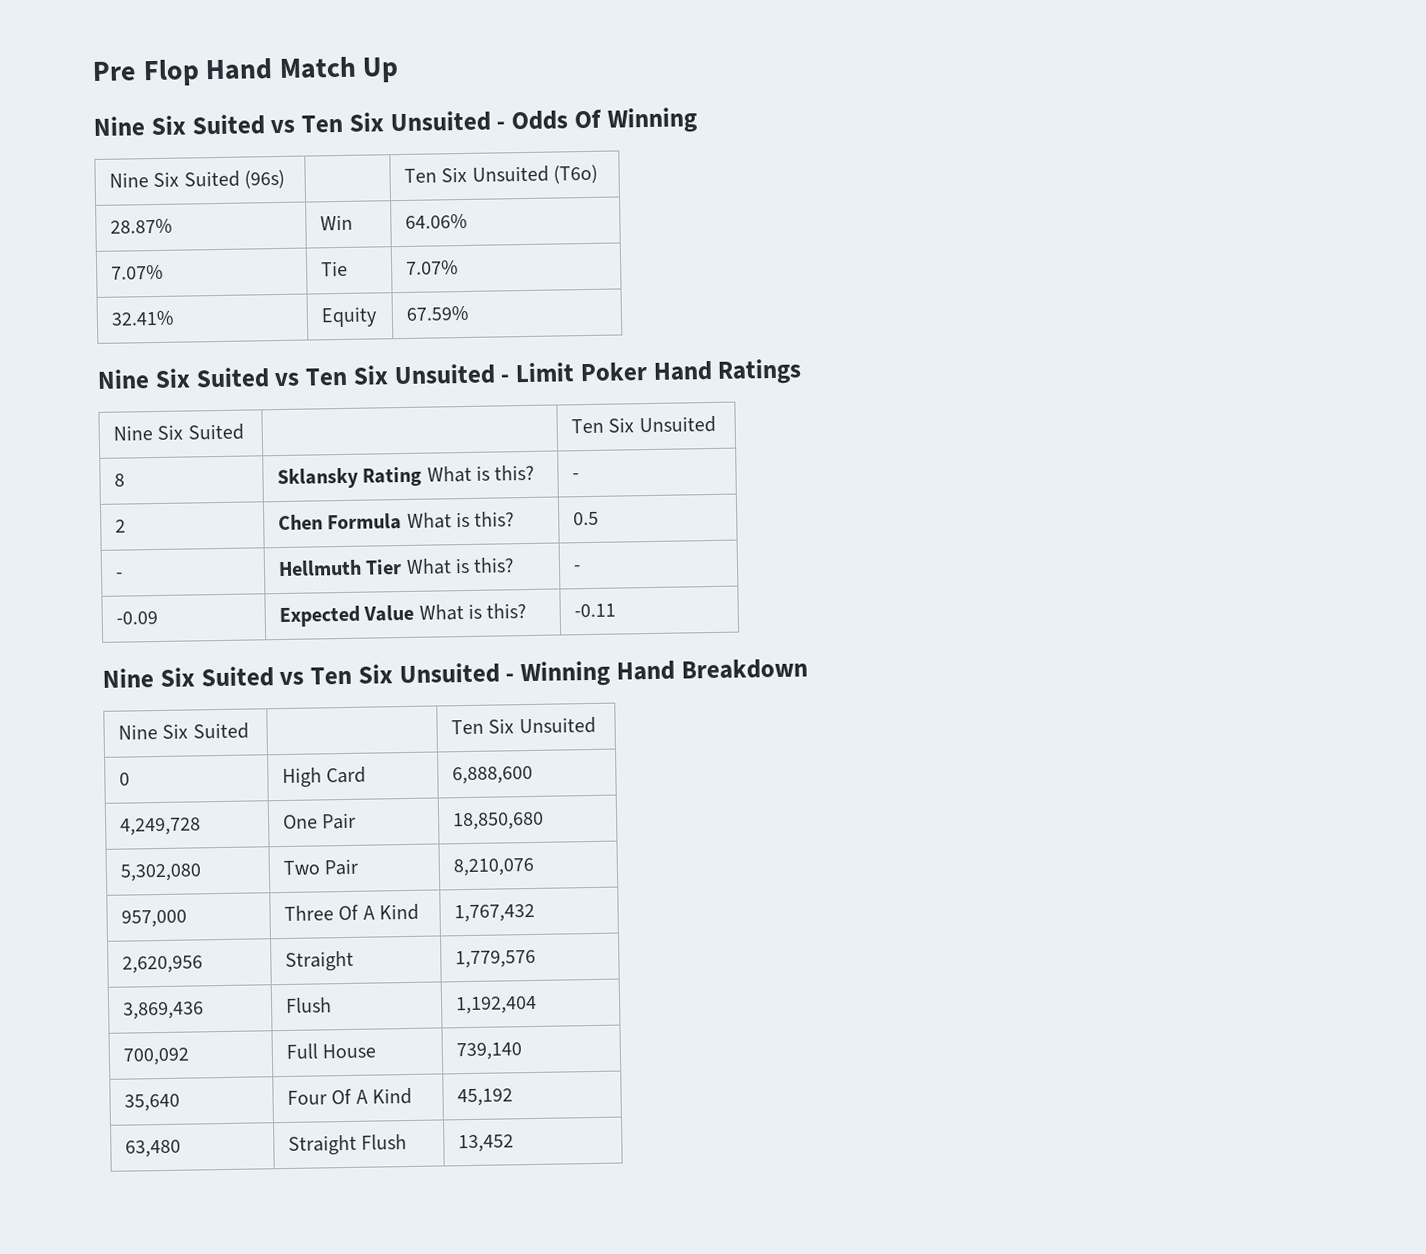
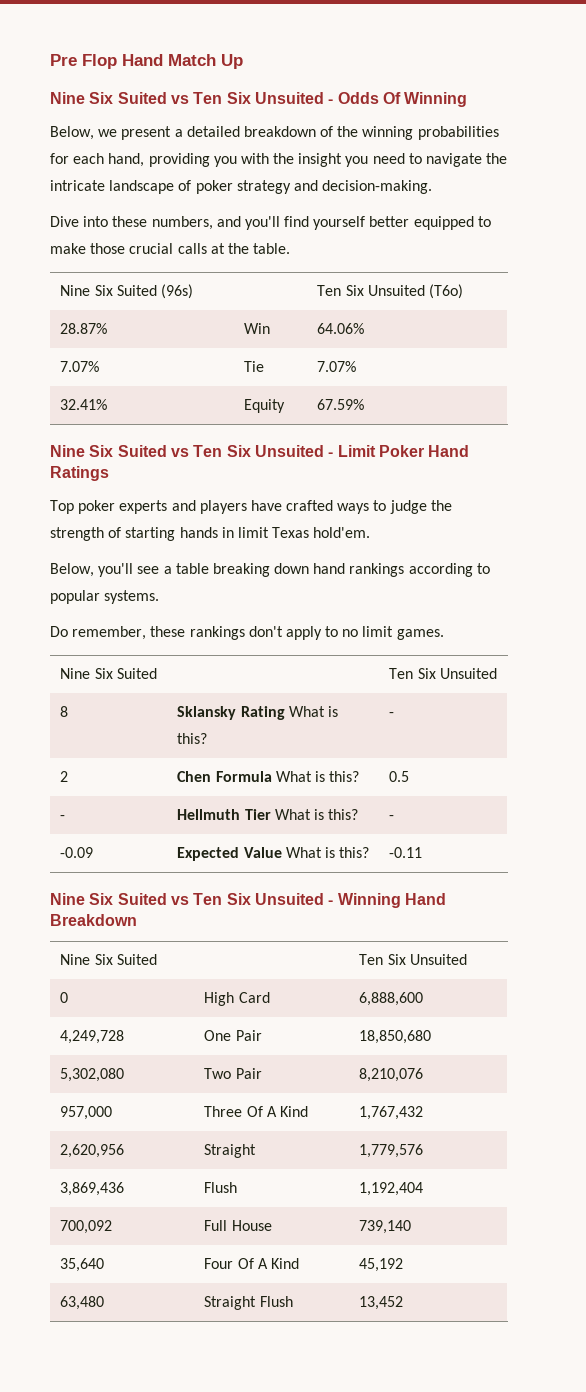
(697, 120) none -> [50,126,499,140] [50,153,508,167] [50,180,433,194] [50,216,491,230] [50,243,291,254] // Below, we present a detailed breakdown of the winning probabilities for each hand, providing you with the insight you need to navigate the intricate landscape of poker strategy and decision-making. // Dive into these numbers, and you'll find yourself better equipped to make those crucial calls at the table.
(803, 371) none -> [50,500,452,514] [50,527,371,541] [50,563,490,577] [50,590,160,604] [50,626,444,640] // Top poker experts and players have crafted ways to judge the strength of starting hands in limit Texas hold'em. // Below, you'll see a table breaking down hand rankings according to popular systems. // Do remember, these rankings don't apply to no limit games.

